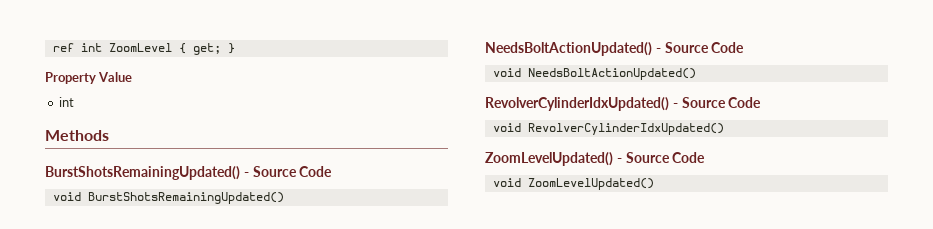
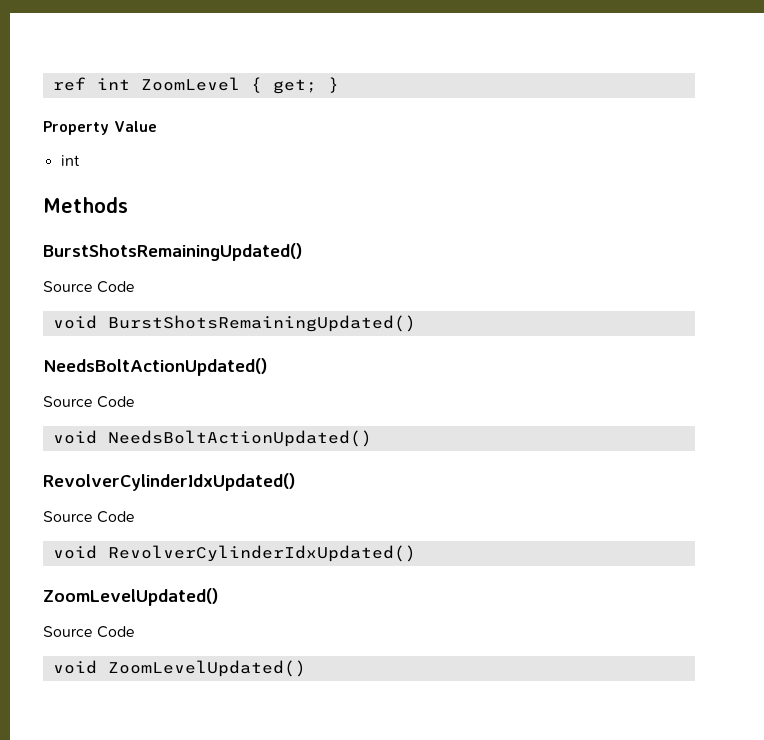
[243,172,249,177] - -> (302, 252) //
[655,48,661,53] - -> (267, 367) //
[672,103,678,108] - -> (295, 482) //
[616,158,622,163] - -> (218, 597) //

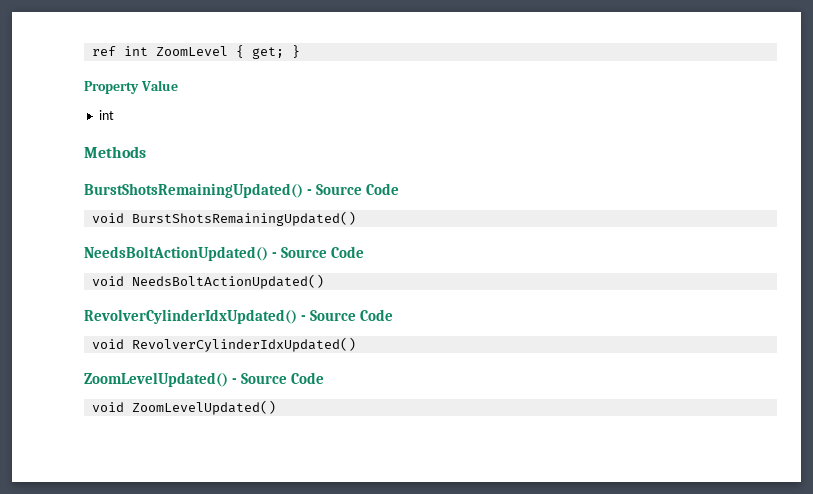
(302, 252) // -> [306,189,312,195] -
(267, 367) // -> [271,252,277,258] -
(295, 482) // -> [300,315,306,321] -
(218, 597) // -> [231,378,237,384] -

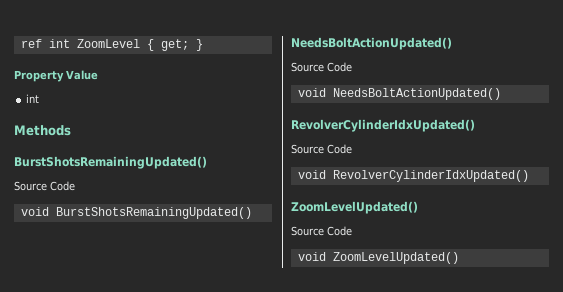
[306,189,312,195] - -> (207, 162) //
[271,252,277,258] - -> (452, 43) //
[300,315,306,321] - -> (475, 125) //
[231,378,237,384] - -> (418, 207) //

